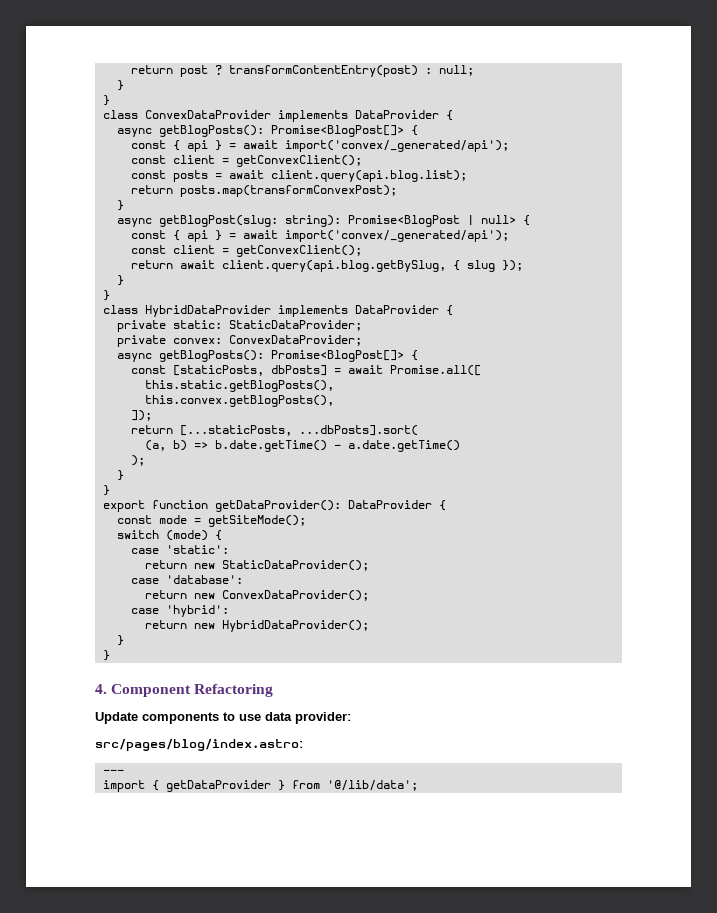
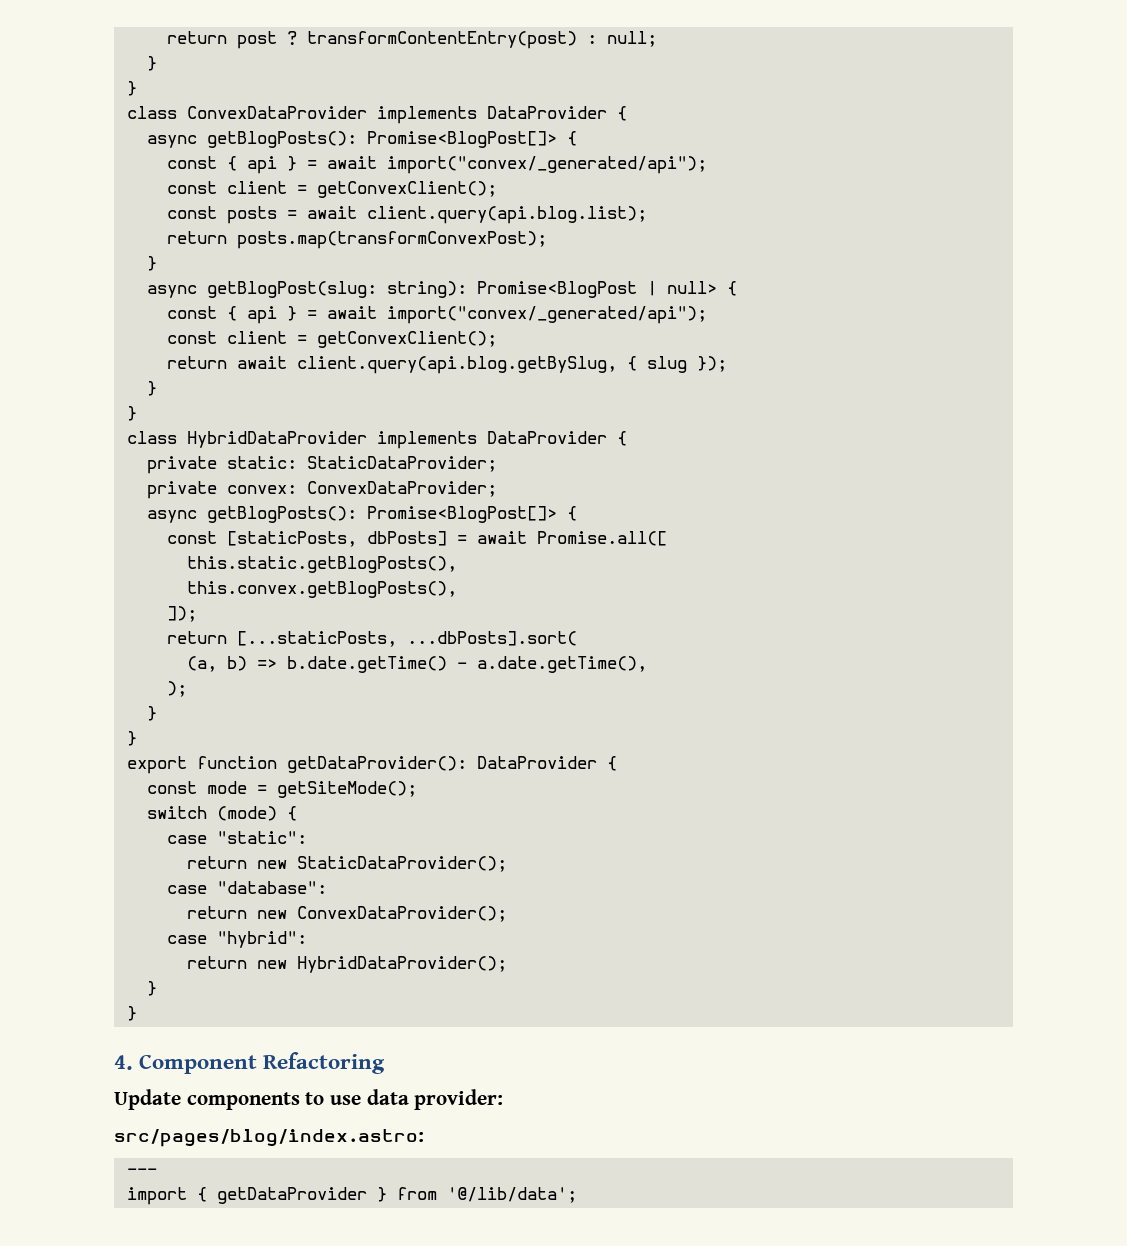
[284,140,509,152] import('convex/_generated/api'); -> [386,156,707,174] import("convex/_generated/api");
[284,230,509,242] import('convex/_generated/api'); -> [386,306,707,324] import("convex/_generated/api");
[347,440,460,452] a.date.getTime() -> [476,656,647,673] a.date.getTime(),
[165,545,229,554] 'static': -> [216,831,307,844] "static":
[165,575,243,584] 'database': -> [216,881,327,894] "database":
[165,605,229,617] 'hybrid': -> [216,931,307,948] "hybrid":

